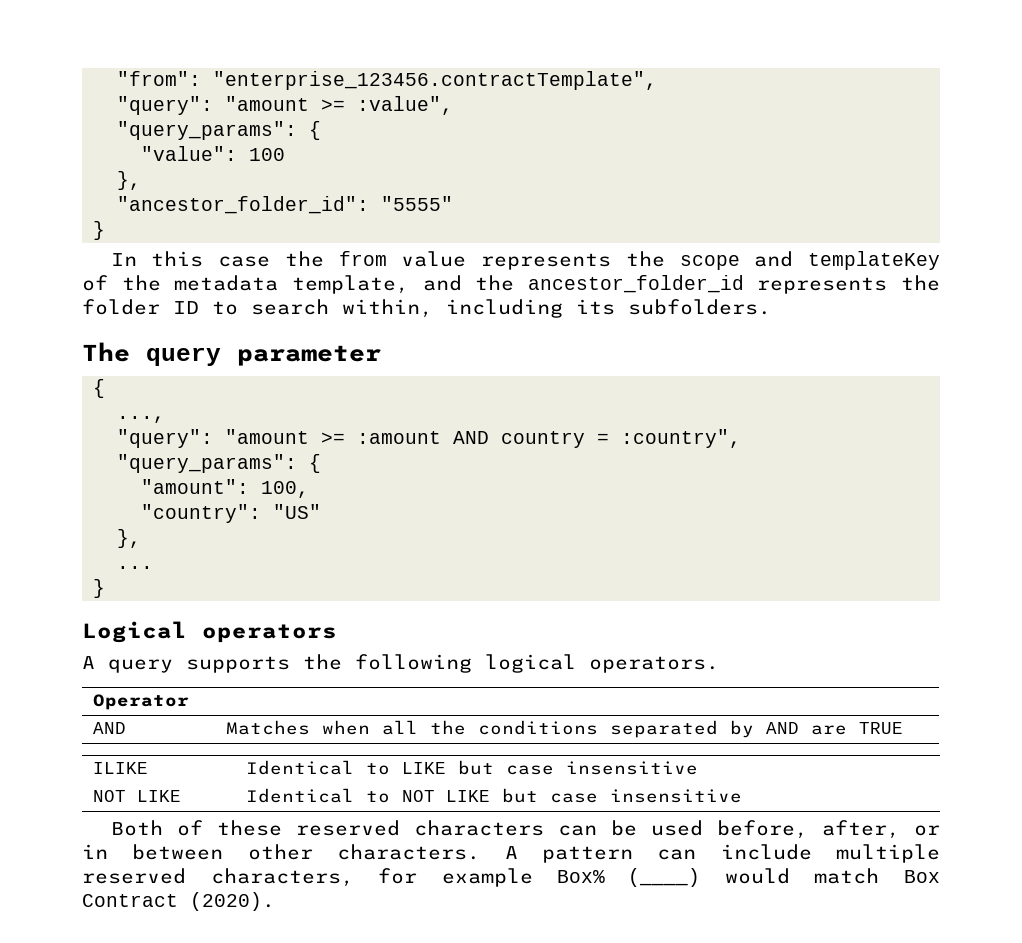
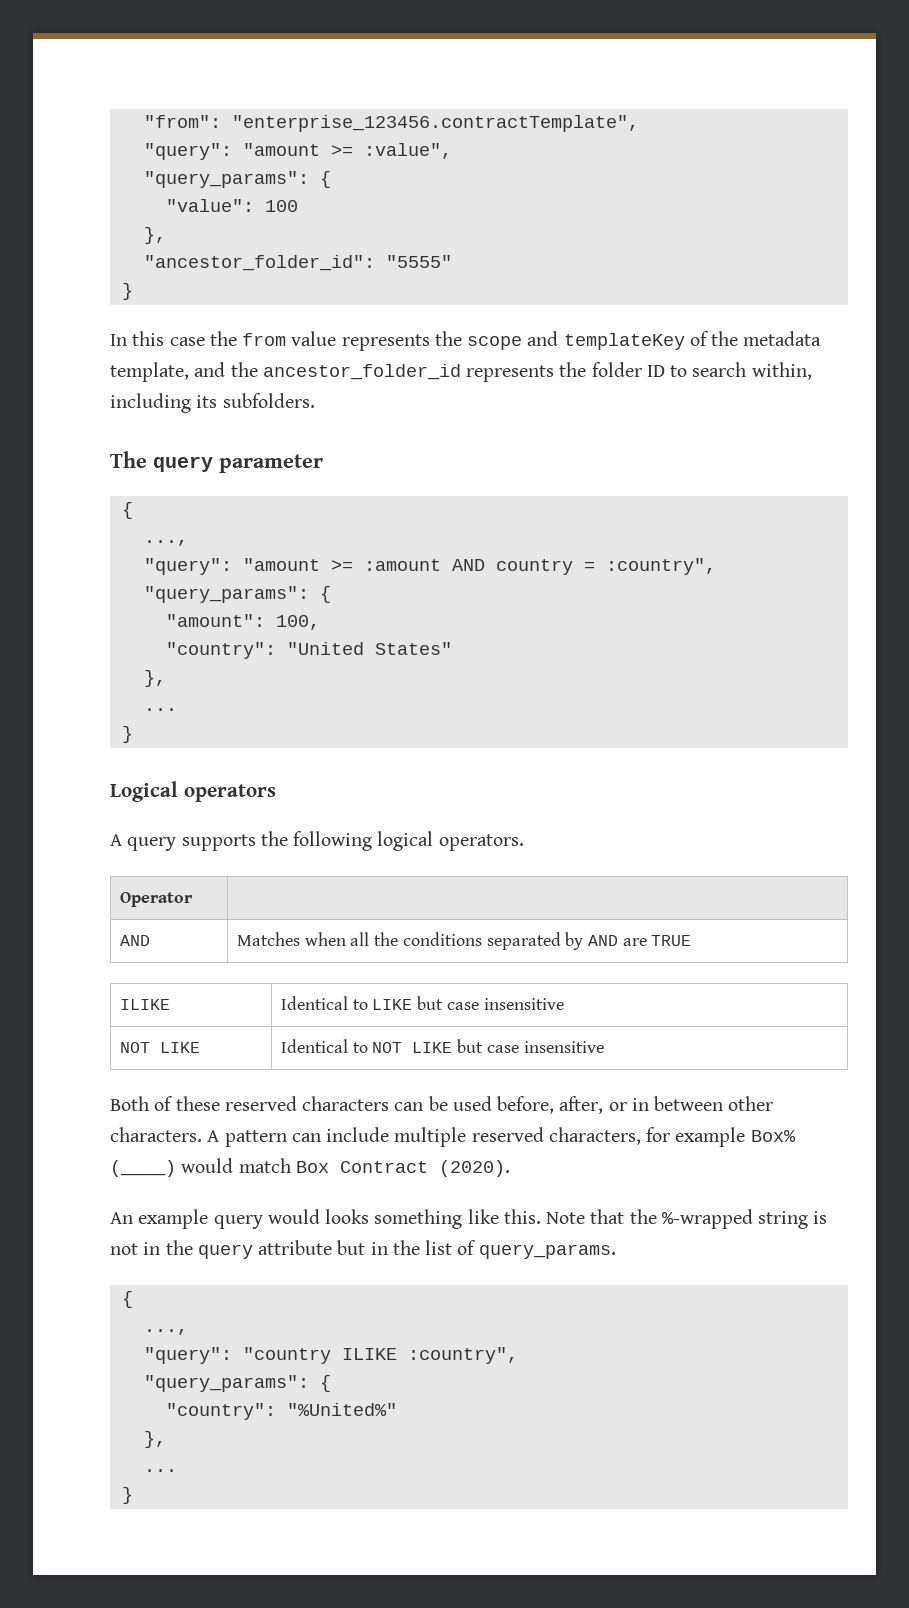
[273,504,322,519] "US" -> [286,642,452,655] "United States"
(275, 901) none -> [110,1209,828,1229] [110,1240,616,1259] [121,1291,133,1308] [143,1329,188,1335] [143,1347,518,1364] [143,1375,331,1392] [165,1403,397,1420] [143,1431,166,1448] [143,1469,177,1472] [121,1487,133,1504] // An example query would looks something like this. Note that the %-wrapped string is not in the query attribute but in the list of query_params. // { // ..., // "query": "country ILIKE :country", // "query_params": { // "country": "%United%" // }, // ... // }

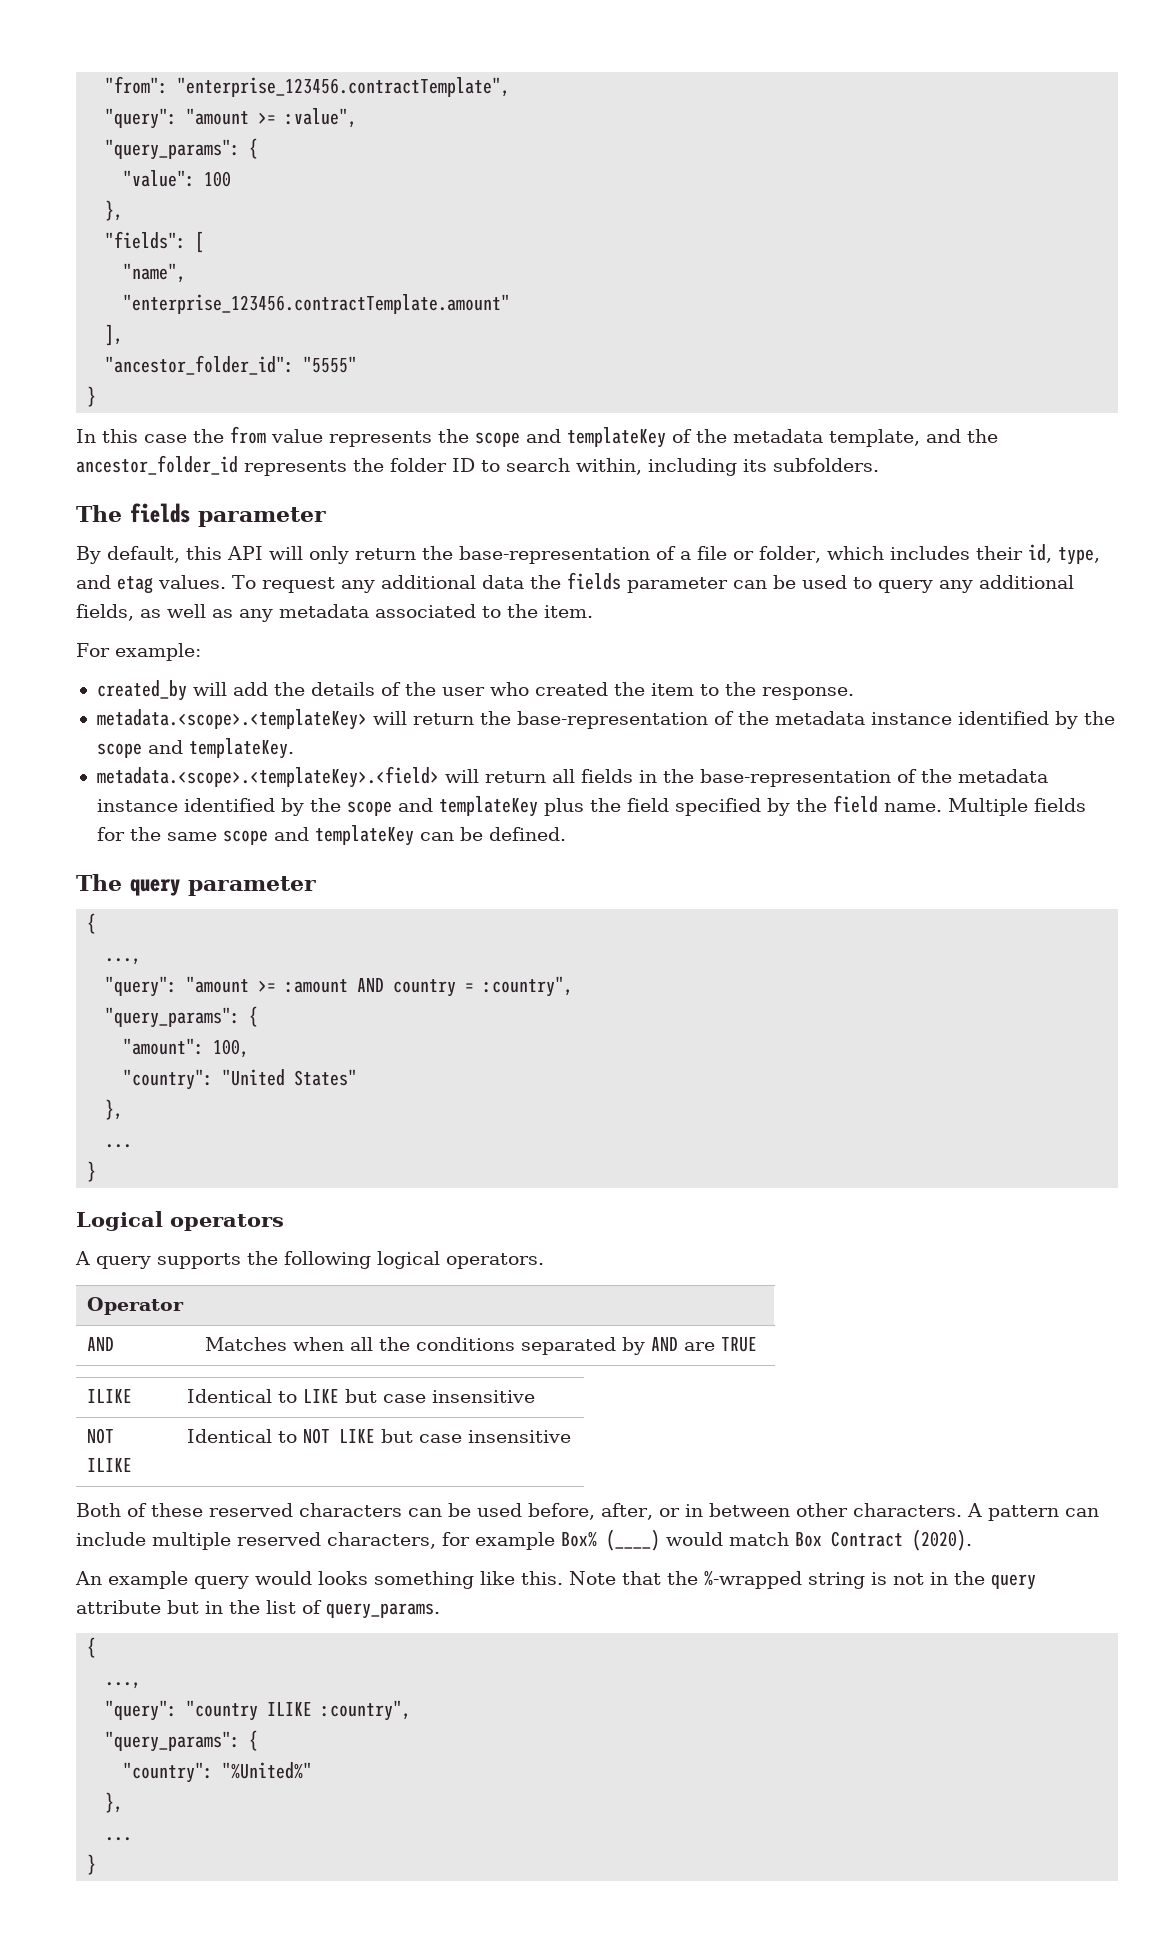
(166, 235) none -> [105,231,205,253] [123,263,187,283] [123,294,511,314] [105,324,124,346] // "fields": [ // "name", // "enterprise_123456.contractTemplate.amount" // ],
(315, 400) none -> [76,503,326,527] [76,544,1100,565] [76,572,1074,594] [76,604,593,622] [76,643,201,661] [96,680,854,701] [96,709,1115,730] [96,738,294,759] [96,766,1048,788] [96,795,1086,817] [96,825,566,846] // The fields parameter // By default, this API will only return the base-representation of a file or folder, which includes their id, type, and etag values. To request any additional data the fields parameter can be used to query any additional fields, as well as any metadata associated to the item. // For example: // created_by will add the details of the user who created the item to the response. // metadata.<scope>.<templateKey> will return the base-representation of the metadata instance identified by the scope and templateKey. // metadata.<scope>.<templateKey>.<field> will return all fields in the base-representation of the metadata instance identified by the scope and templateKey plus the field specified by the field name. Multiple fields for the same scope and templateKey can be defined.
[159,1042,200,1053] LIKE -> [86,1458,132,1472] ILIKE

